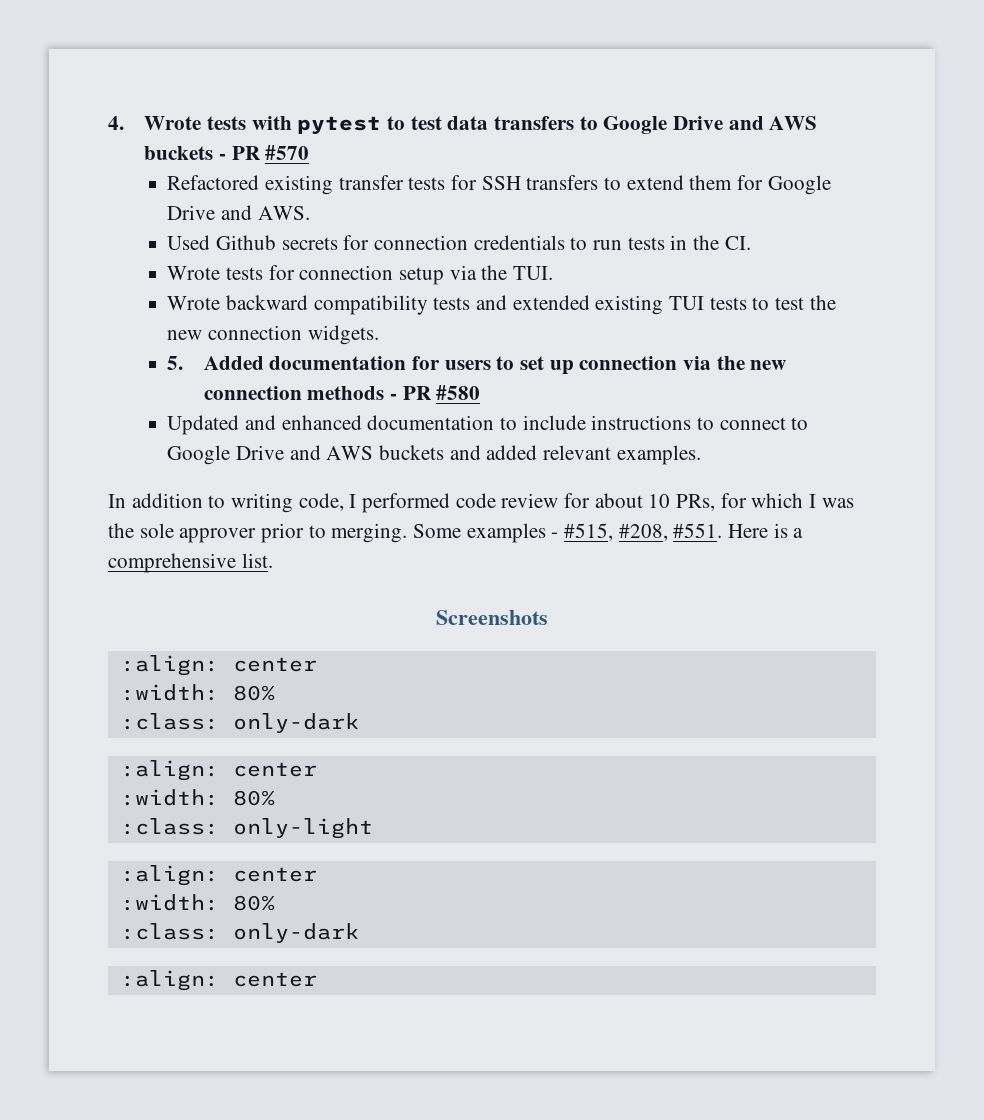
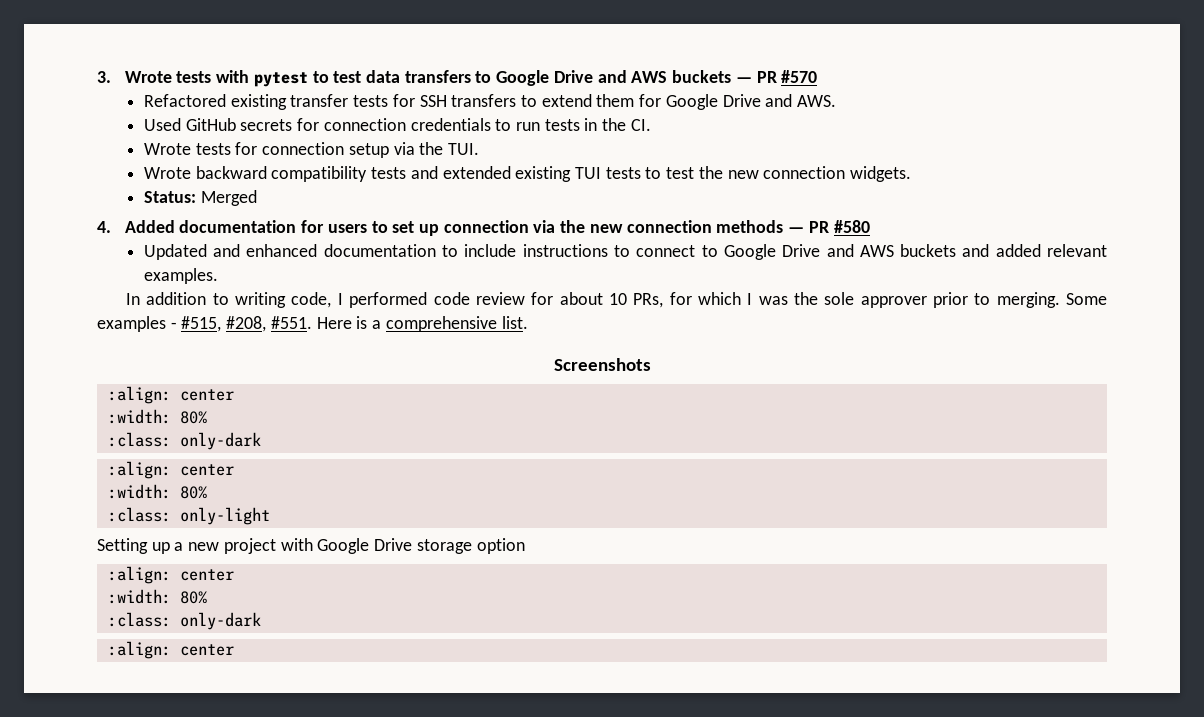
[108,116,124,130] 4. -> [97,71,111,83] 3.
[218,153,226,160] - -> [735,77,752,83] —
[216,235,277,250] Github -> [185,118,236,131] GitHub
[167,356,184,370] 5. -> [143,190,257,206] [97,221,111,233] Status: Merged // 4.
[390,393,398,400] - -> [788,227,805,233] —
(373, 828) none -> [97,538,525,554] // Setting up a new project with Google Drive storage option

